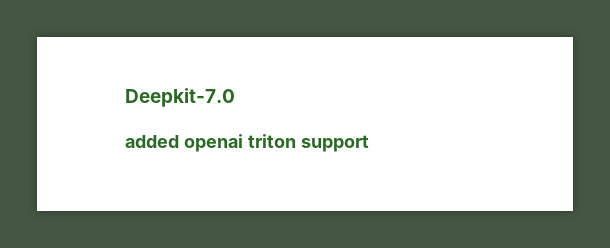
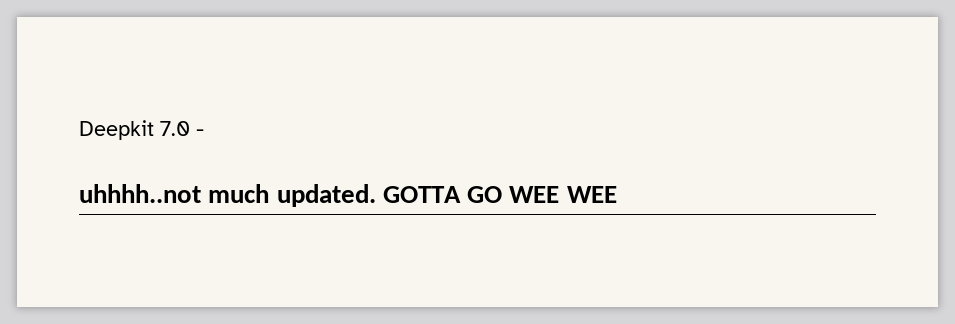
[125,88,235,107] [125,134,369,152] Deepkit-7.0 // added openai triton support -> [79,120,204,140] [79,184,617,207] Deepkit 7.0 - // uhhhh..not much updated. GOTTA GO WEE WEE

